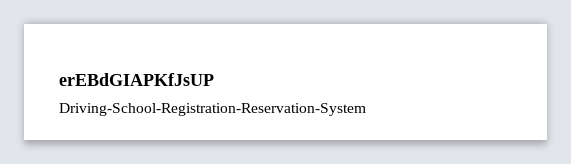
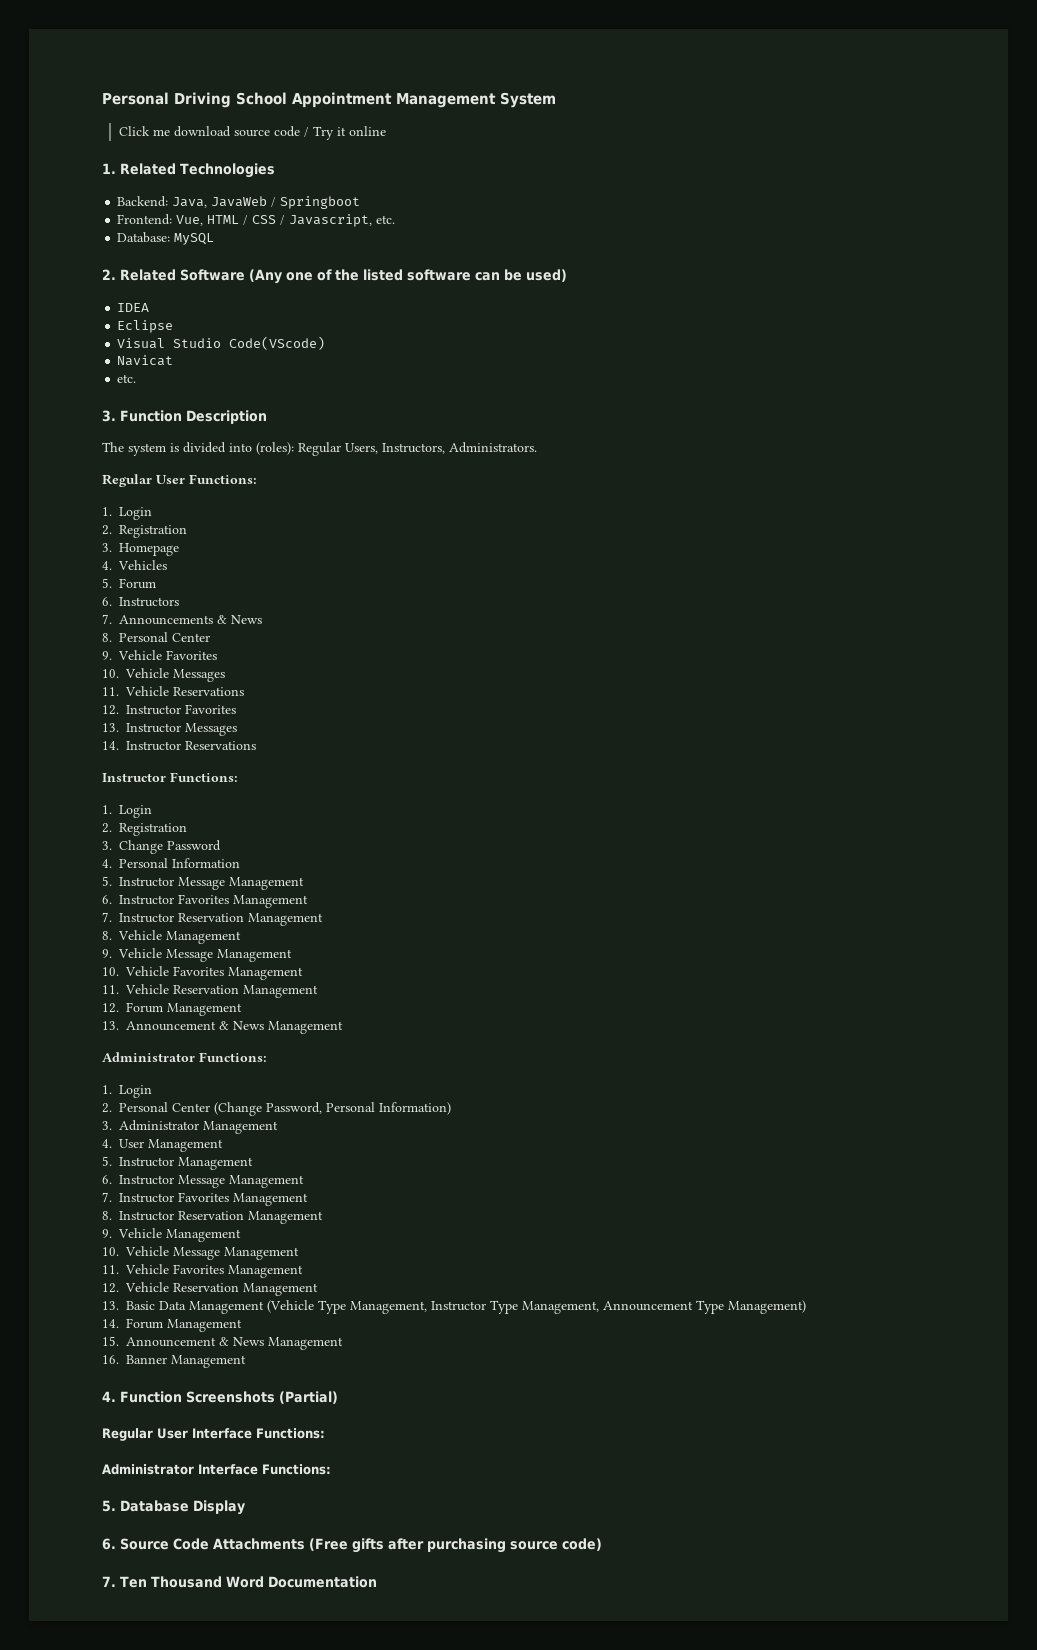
[59,73,214,86] [59,103,366,116] erEBdGIAPKfJsUP // Driving-School-Registration-Reservation-System -> [102,92,556,108] [118,126,386,140] [102,163,275,178] [117,196,361,209] [117,214,396,227] [117,232,215,245] [102,269,567,284] [117,303,150,312] [117,320,174,333] [117,336,326,350] [117,355,174,366] [117,374,137,383] [102,410,267,424] [102,442,537,456] [102,474,257,487] [102,507,152,520] [102,525,187,538] [102,543,179,556] [102,560,167,570] [102,578,156,589] [102,597,179,607] [102,614,262,625] [102,632,210,642] [102,650,217,660] [102,668,225,682] [102,686,244,696] [102,704,236,715] [102,723,237,736] [102,741,256,751] [102,772,238,782] [102,805,152,818] [102,823,187,836] [102,840,221,854] [102,858,240,868] [102,876,304,890] [102,894,308,908] [102,912,323,926] [102,930,241,944] [102,948,292,962] [102,966,303,980] [102,984,318,998] [102,1002,242,1016] [102,1021,343,1034] [102,1052,267,1062] [102,1085,152,1098] [102,1102,451,1116] [102,1120,278,1134] [102,1139,223,1152] [102,1156,253,1170] [102,1175,304,1188] [102,1192,308,1206] [102,1211,323,1224] [102,1228,241,1242] [102,1246,299,1260] [102,1264,303,1278] [102,1282,318,1296] [102,1300,806,1314] [102,1318,242,1332] [102,1336,343,1350] [102,1355,246,1368] [102,1391,338,1404] [102,1428,325,1441] [102,1464,331,1475] [102,1500,245,1515] [102,1538,602,1553] [102,1576,377,1588] Personal Driving School Appointment Management System // Click me download source code / Try it online // 1. Related Technologies // Backend: Java, JavaWeb / Springboot // Frontend: Vue, HTML / CSS / Javascript, etc. // Database: MySQL // 2. Related Software (Any one of the listed software can be used) // IDEA // Eclipse // Visual Studio Code(VScode) // Navicat // etc. // 3. Function Description // The system is divided into (roles): Regular Users, Instructors, Administrators. // Regular User Functions: // 1. Login // 2. Registration // 3. Homepage // 4. Vehicles // 5. Forum // 6. Instructors // 7. Announcements & News // 8. Personal Center // 9. Vehicle Favorites // 10. Vehicle Messages // 11. Vehicle Reservations // 12. Instructor Favorites // 13. Instructor Messages // 14. Instructor Reservations // Instructor Functions: // 1. Login // 2. Registration // 3. Change Password // 4. Personal Information // 5. Instructor Message Management // 6. Instructor Favorites Management // 7. Instructor Reservation Management // 8. Vehicle Management // 9. Vehicle Message Management // 10. Vehicle Favorites Management // 11. Vehicle Reservation Management // 12. Forum Management // 13. Announcement & News Management // Administrator Functions: // 1. Login // 2. Personal Center (Change Password, Personal Information) // 3. Administrator Management // 4. User Management // 5. Instructor Management // 6. Instructor Message Management // 7. Instructor Favorites Management // 8. Instructor Reservation Management // 9. Vehicle Management // 10. Vehicle Message Management // 11. Vehicle Favorites Management // 12. Vehicle Reservation Management // 13. Basic Data Management (Vehicle Type Management, Instructor Type Management, Announcement Type Management) // 14. Forum Management // 15. Announcement & News Management // 16. Banner Management // 4. Function Screenshots (Partial) // Regular User Interface Functions: // Administrator Interface Functions: // 5. Database Display // 6. Source Code Attachments (Free gifts after purchasing source code) // 7. Ten Thousand Word Documentation

